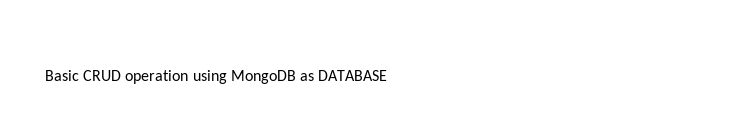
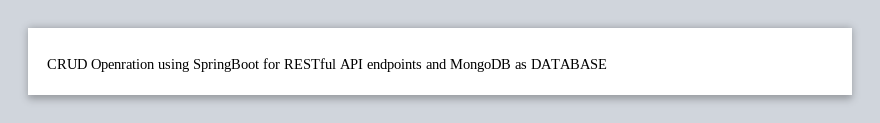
[45,70,227,84] Basic CRUD operation using -> [47,58,447,72] CRUD Openration using SpringBoot for RESTful API endpoints and

